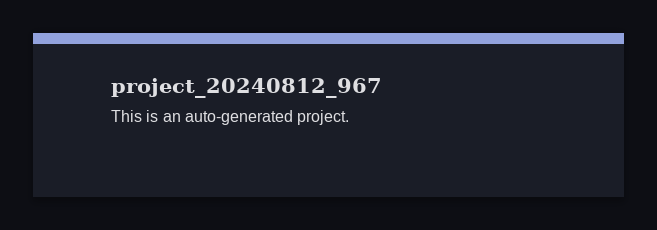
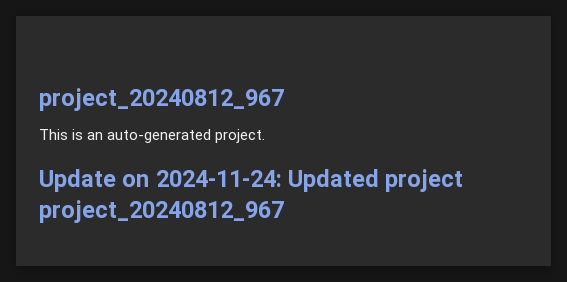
(350, 117) none -> [39,169,464,192] [39,200,284,223] // Update on 2024-11-24: Updated project project_20240812_967

